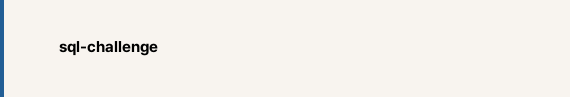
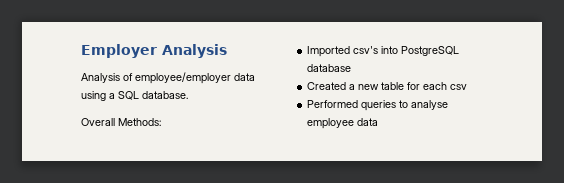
[59,41,158,56] sql-challenge -> [81,44,227,58] [81,72,255,84] [81,91,188,101] [81,118,161,126] [307,46,460,57] [307,64,352,72] [307,82,468,90] [307,100,449,111] [307,118,379,129] Employer Analysis // Analysis of employee/employer data using a SQL database. // Overall Methods: // Imported csv's into PostgreSQL database // Created a new table for each csv // Performed queries to analyse employee data

